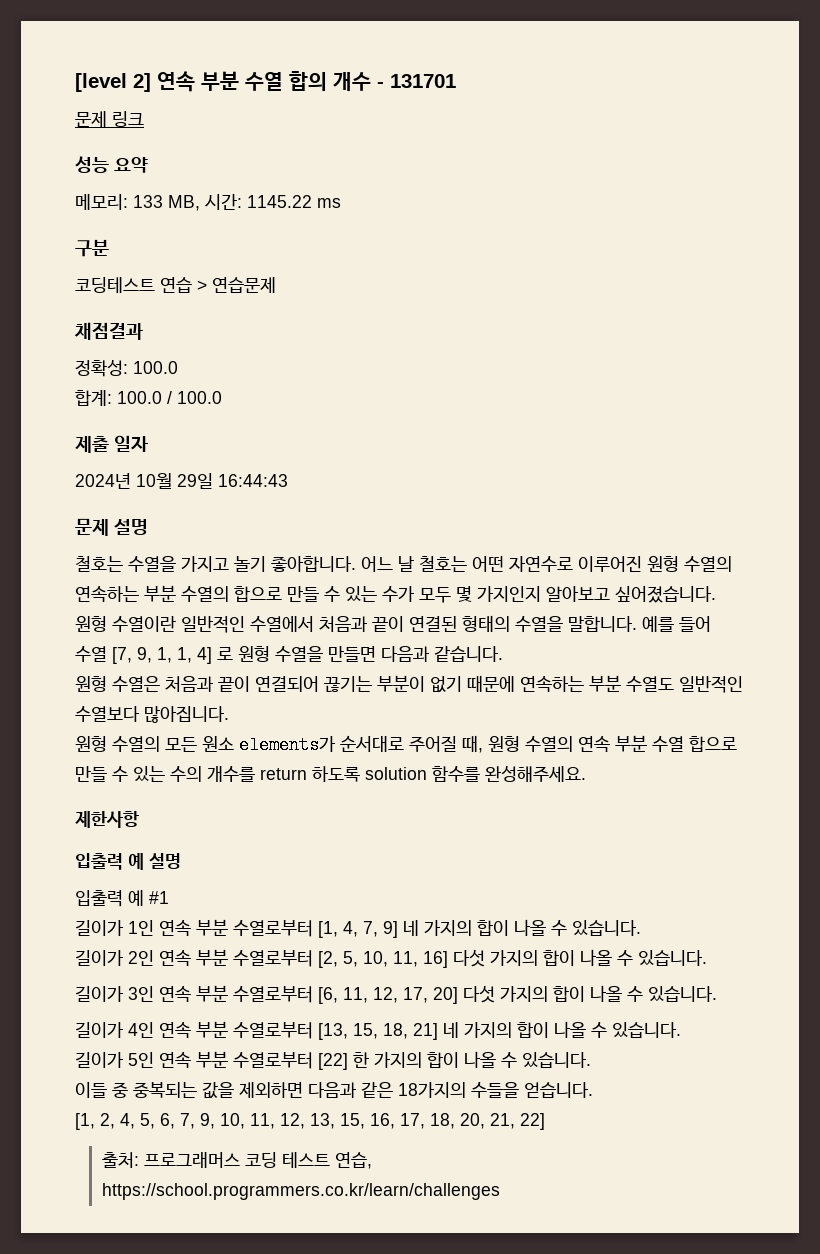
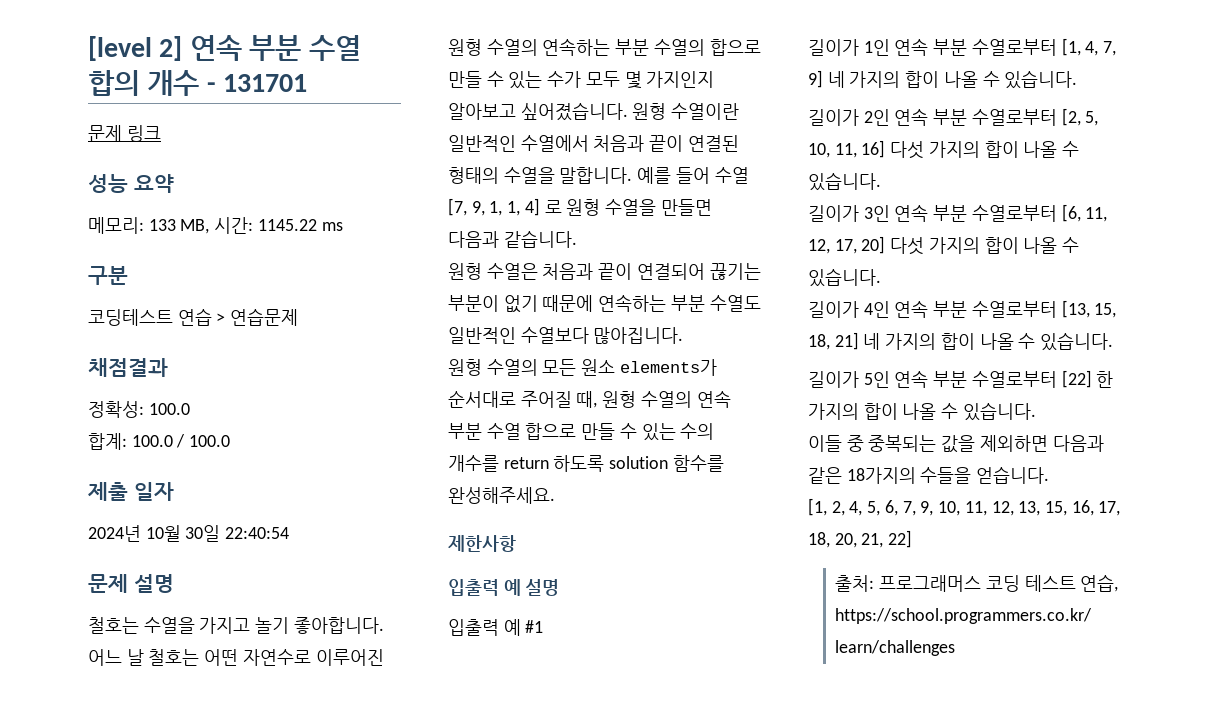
[177,473,288,489] 29일 16:44:43 -> [185,525,290,542] 30일 22:40:54

